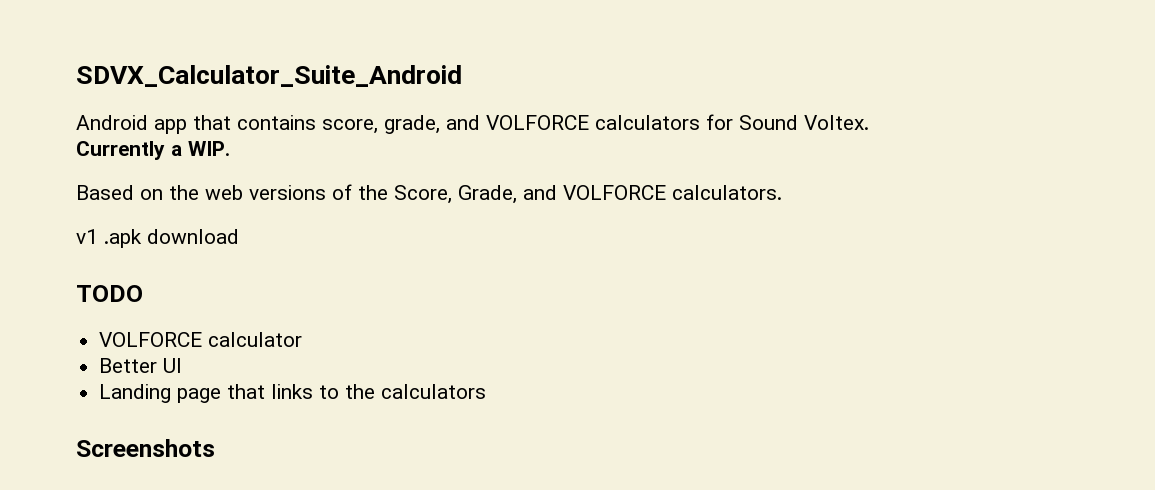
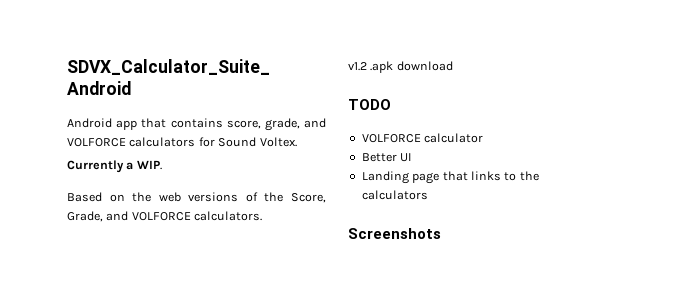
[76,229,98,244] v1 -> [348,62,367,71] v1.2

